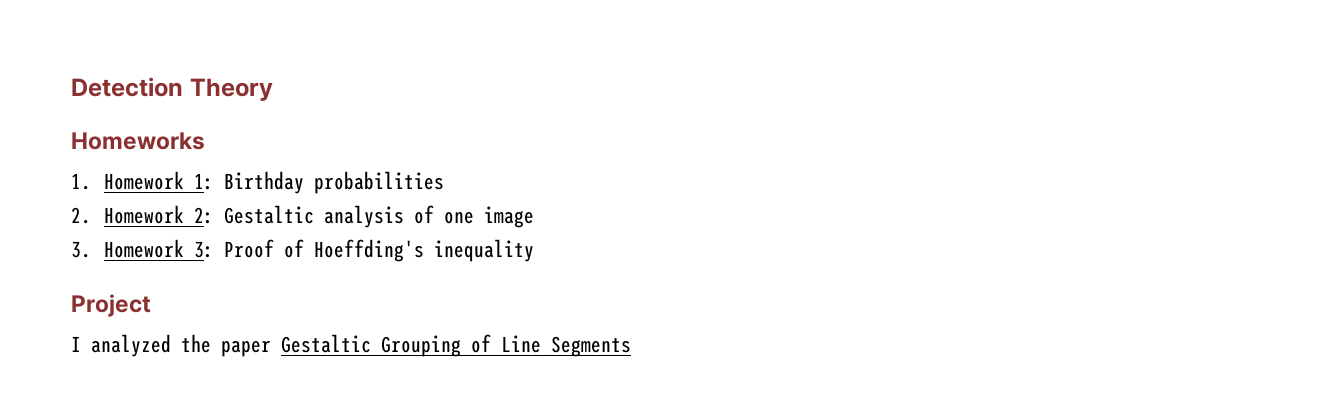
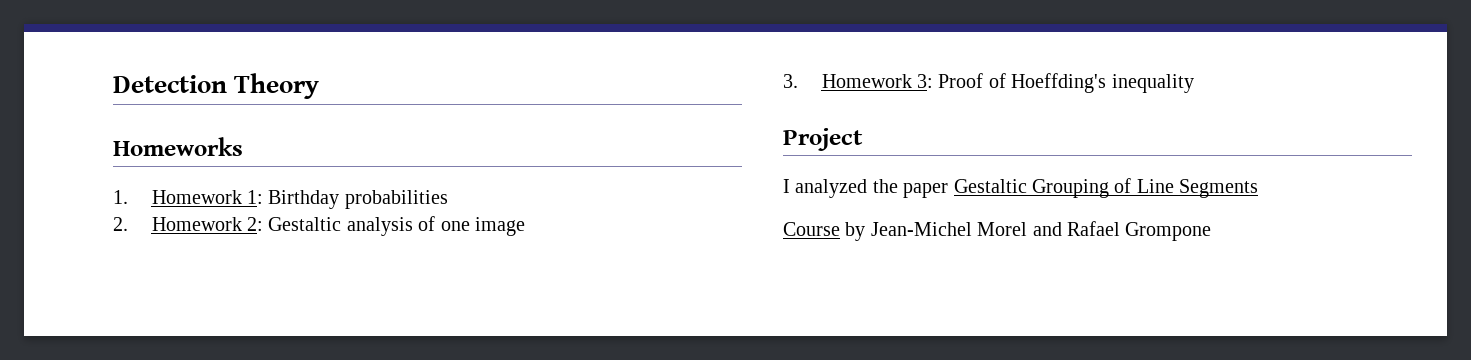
(631, 346) none -> [783,221,1212,241] // Course by Jean-Michel Morel and Rafael Grompone

